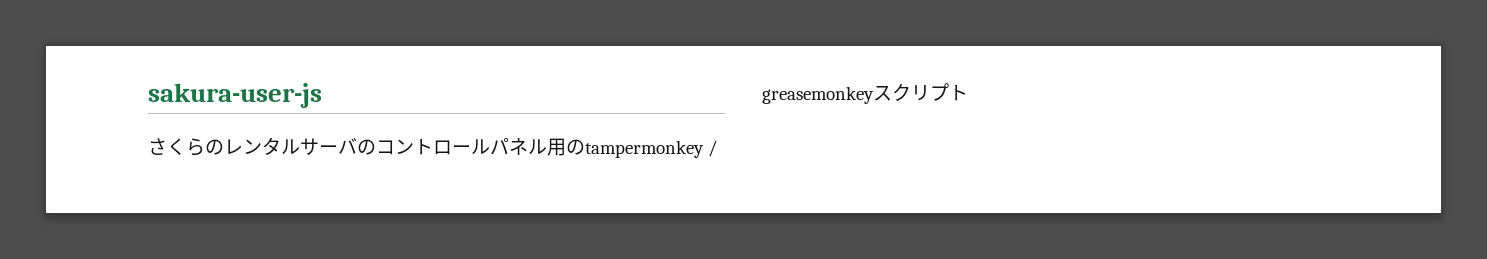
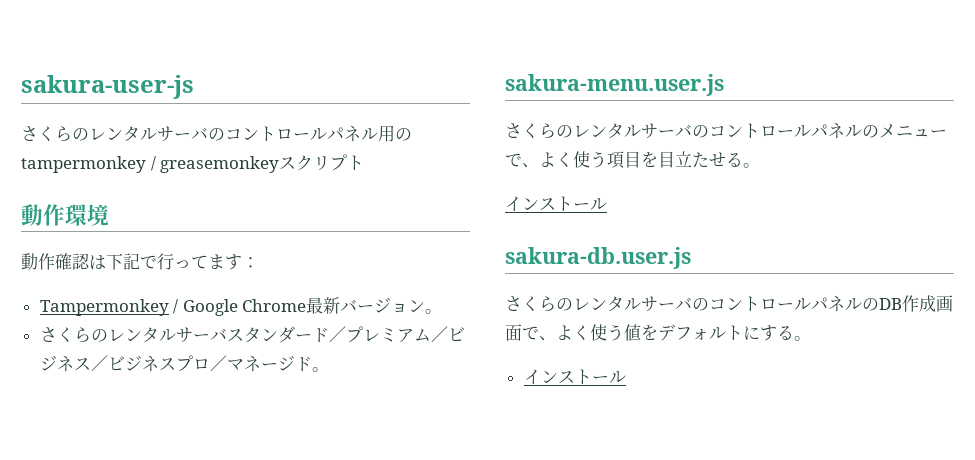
(968, 93) none -> [21,204,109,226] [21,253,259,270] [39,297,443,316] [39,326,465,343] [39,355,329,372] [505,74,724,96] [505,122,947,139] [505,151,760,169] [505,196,607,212] [505,247,691,269] [505,295,953,312] [505,324,811,341] [523,369,626,385] // 動作環境 // 動作確認は下記で行ってます： // Tampermonkey / Google Chrome最新バージョン。 // さくらのレンタルサーバスタンダード／プレミアム／ビジネス／ビジネスプロ／マネージド。 // sakura-menu.user.js // さくらのレンタルサーバのコントロールパネルのメニューで、よく使う項目を目立たせる。 // インストール // sakura-db.user.js // さくらのレンタルサーバのコントロールパネルのDB作成画面で、よく使う値をデフォルトにする。 // インストール

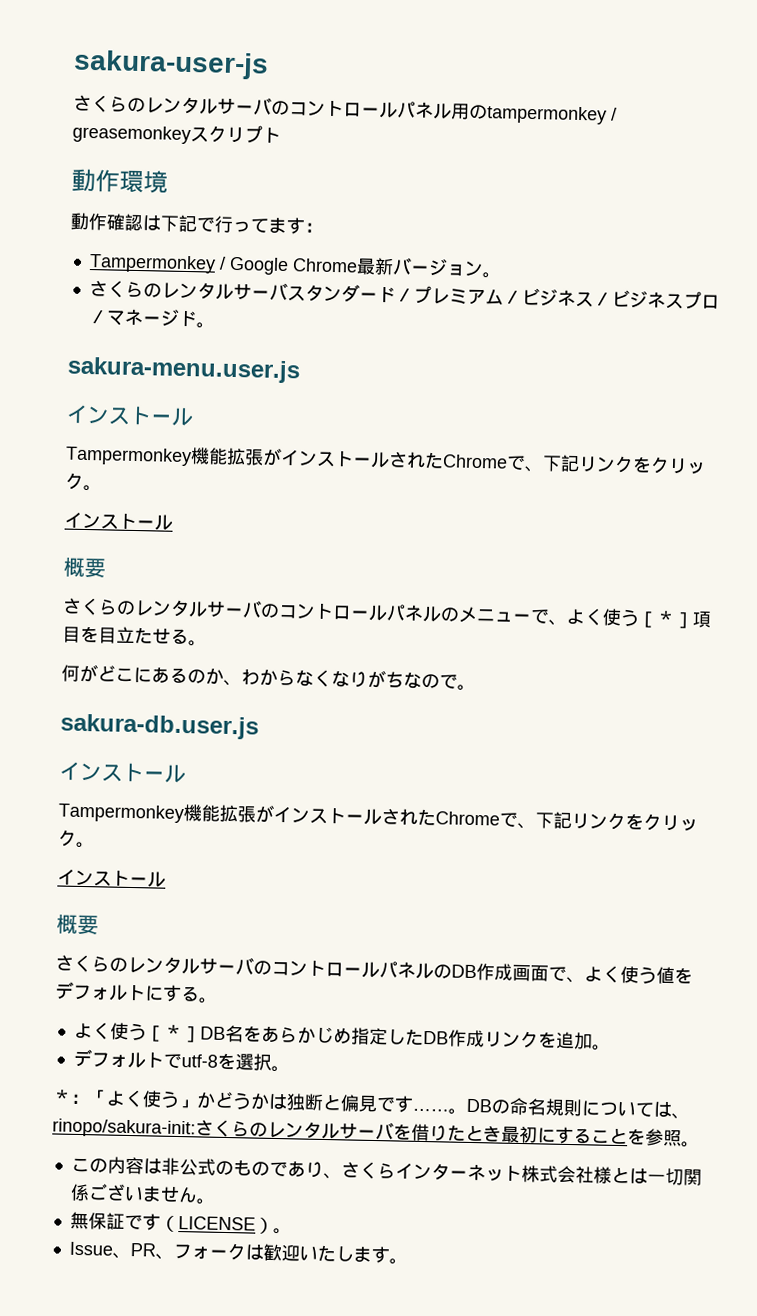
(724, 85) none -> [66,404,194,427] [65,446,706,475] [65,472,102,492] [64,511,173,531] [63,557,106,578] // インストール // Tampermonkey機能拡張がインストールされたChromeで、下記リンクをクリック。 // インストール // 概要
(607, 159) none -> [638,610,693,629] ［＊］
[505,196,607,212] [505,247,691,269] インストール // sakura-db.user.js -> [61,663,476,691] [60,713,259,740] [59,761,186,784] [58,803,698,832] [58,829,95,849] [57,868,166,888] [56,914,99,935] 何がどこにあるのか、わからなくなりがちなので。 // sakura-db.user.js // インストール // Tampermonkey機能拡張がインストールされたChromeで、下記リンクをクリック。 // インストール // 概要
[523,369,626,385] インストール -> [73,1022,611,1051] [72,1048,290,1073] [52,1089,690,1120] [52,1118,700,1148] [70,1156,702,1186] [69,1183,215,1205] [69,1211,292,1235] [68,1241,408,1265] よく使う［＊］DB名をあらかじめ指定したDB作成リンクを追加。 // デフォルトでutf-8を選択。 // ＊：「よく使う」かどうかは独断と偏見です……。DBの命名規則については、rinopo/sakura-init:さくらのレンタルサーバを借りたとき最初にすることを参照。 // この内容は非公式のものであり、さくらインターネット株式会社様とは一切関係ございません。 // 無保証です（LICENSE）。 // Issue、PR、フォークは歓迎いたします。

